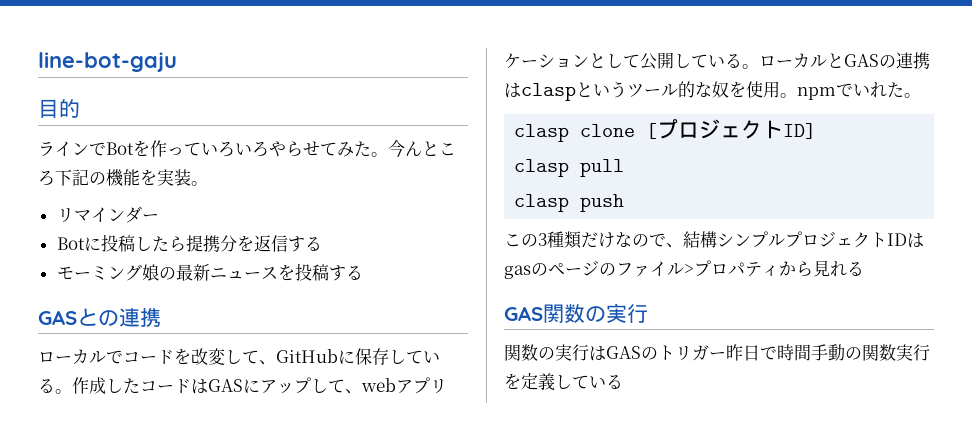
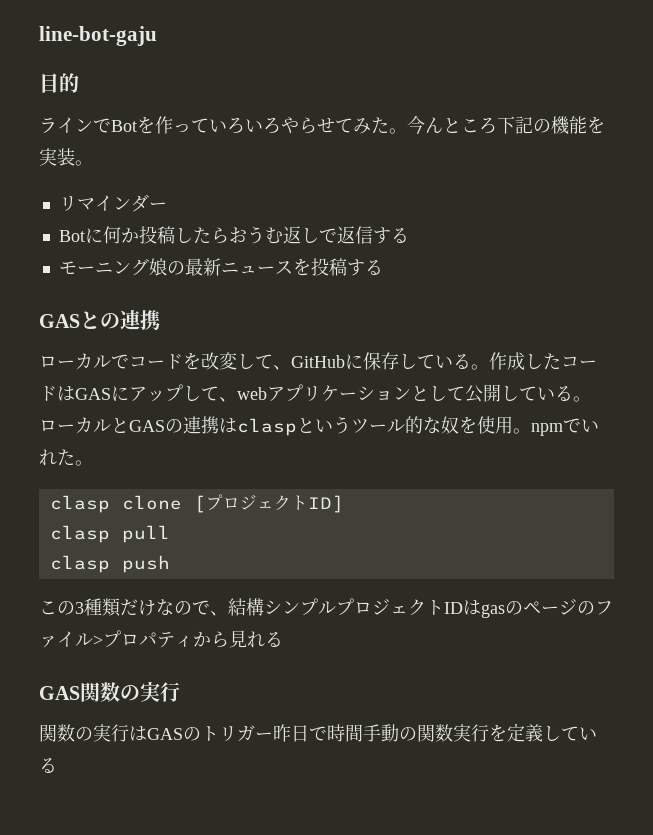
(101, 244) none -> [102,226,139,244] 何か
[185,235,254,252] 提携分を -> [228,226,337,244] おうむ返しで
[90,266,108,280] ミ -> [94,262,113,274] ニ

